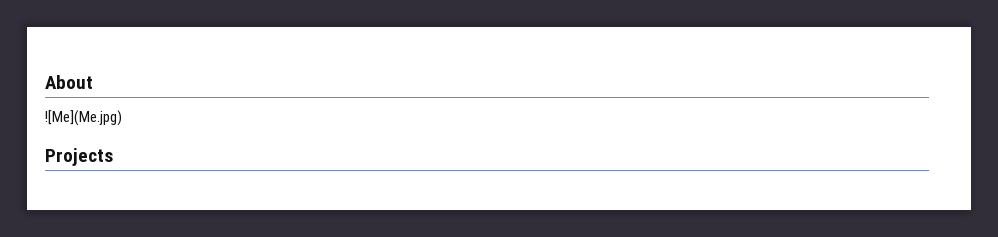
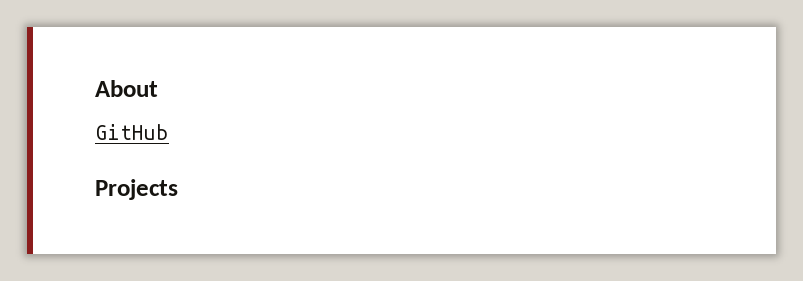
[45,110,122,126] ![Me](Me.jpg) -> [95,124,169,140] GitHub

